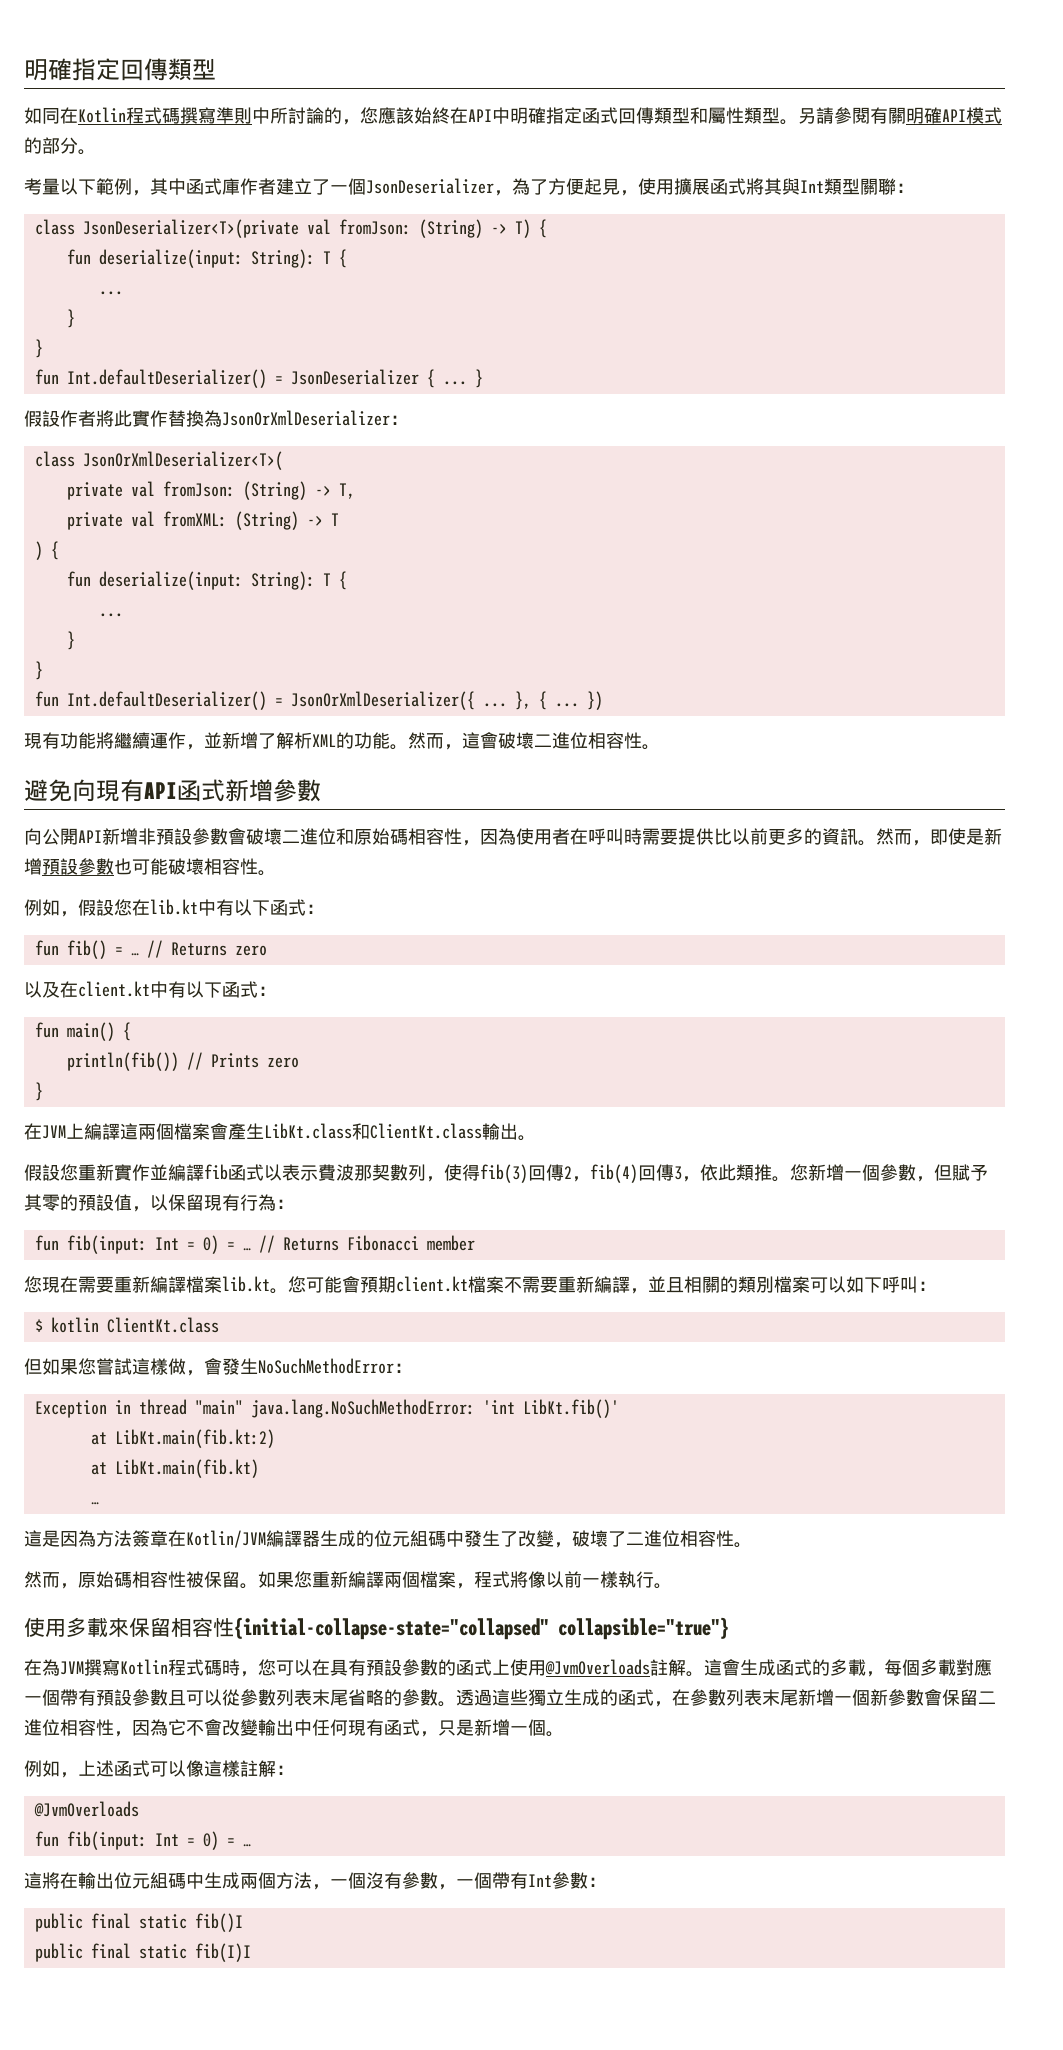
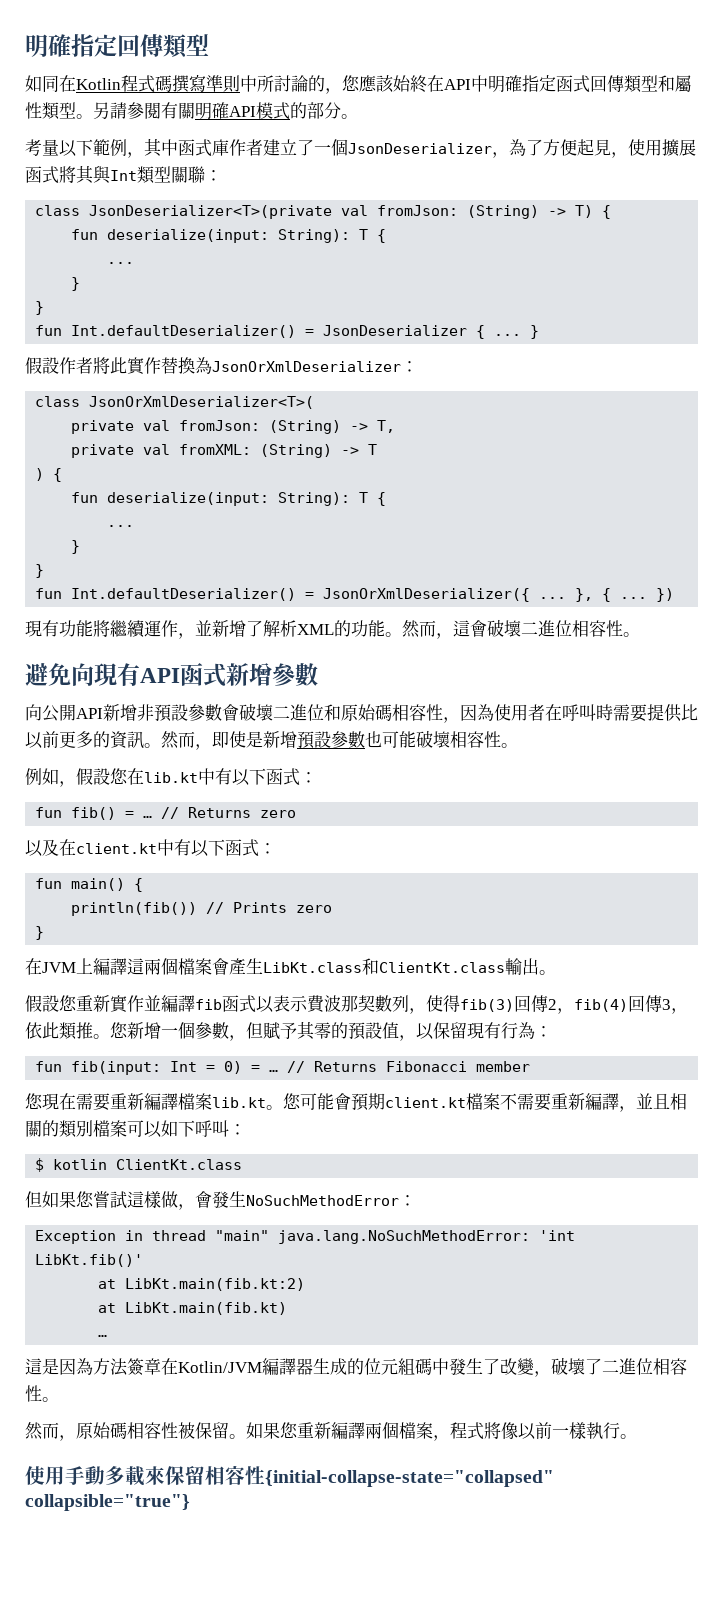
(66, 1628) none -> [65,1466,105,1485] 手動
[24,1659,992,1677] [24,1689,996,1707] [24,1719,564,1737] [24,1760,294,1778] [33,1801,139,1817] [34,1831,251,1850] [24,1872,606,1890] [34,1913,243,1932] [34,1943,251,1962] // 在為JVM撰寫Kotlin程式碼時，您可以在具有預設參數的函式上使用@JvmOverloads註解。這會生成函式的多載，每個多載對應一個帶有預設參數且可以從參數列表末尾省略的參數。透過這些獨立生成的函式，在參數列表末尾新增一個新參數會保留二進位相容性，因為它不會改變輸出中任何現有函式，只是新增一個。 // 例如，上述函式可以像這樣註解： // @JvmOverloads // fun fib(input: Int = 0) = … // 這將在輸出位元組碼中生成兩個方法，一個沒有參數，一個帶有Int參數： // public final static fib()I // public final static fib(I)I -> (190, 1502) none

